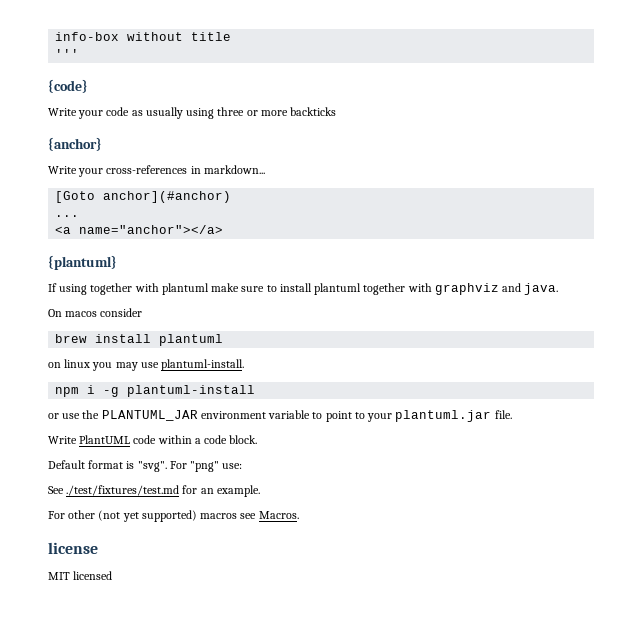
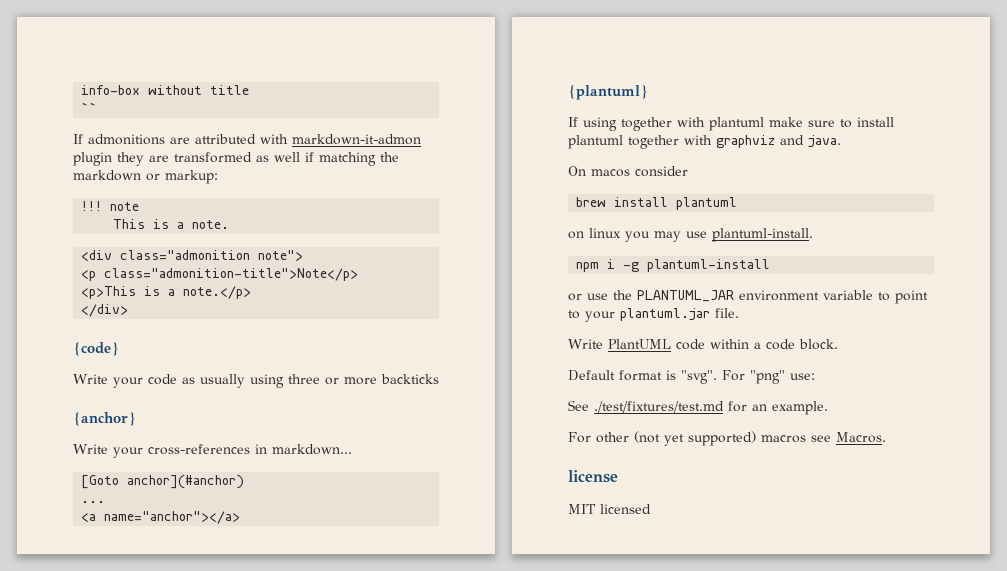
[55,49,80,58] ''' -> [81,102,98,113] [73,134,421,145] [73,152,399,166] [73,170,218,184] [81,201,140,211] [113,219,230,229] [81,250,304,261] [81,268,359,281] [81,286,252,299] [81,304,129,317] `` // If admonitions are attributed with markdown-it-admon plugin they are transformed as well if matching the markdown or markup: // !!! note // This is a note. // <div class="admonition note"> // <p class="admonition-title">Note</p> // <p>This is a note.</p> // </div>

